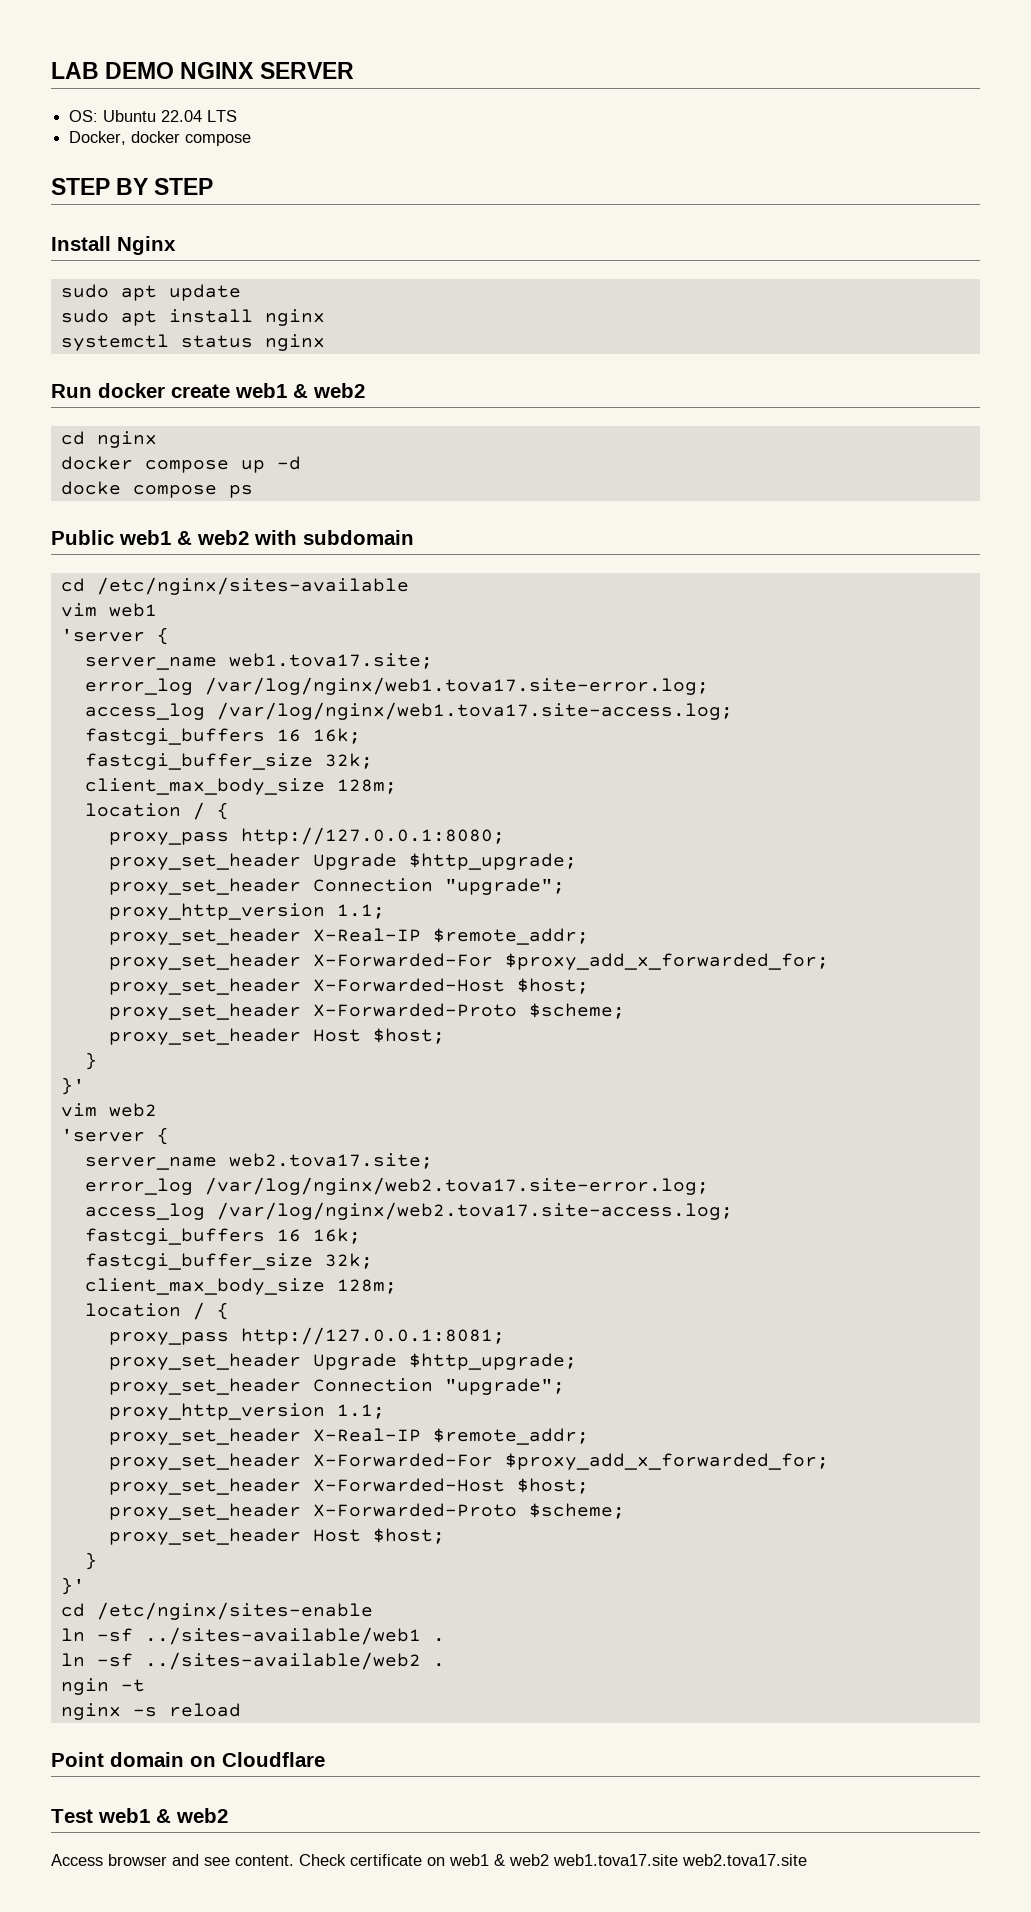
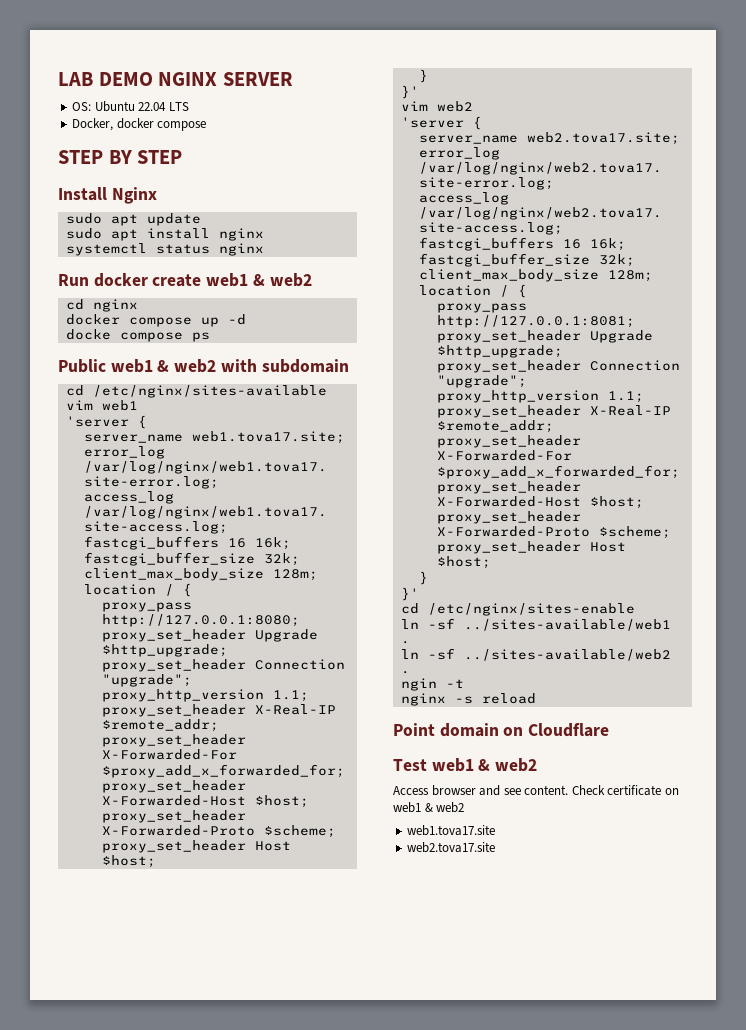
(549, 1860) none -> (465, 807) //
(678, 1860) none -> (496, 830) //

